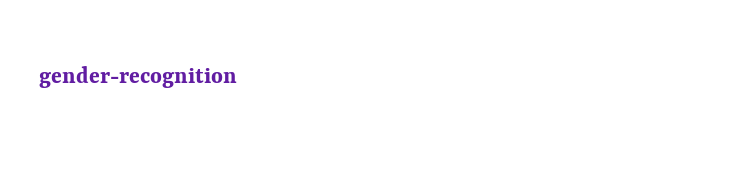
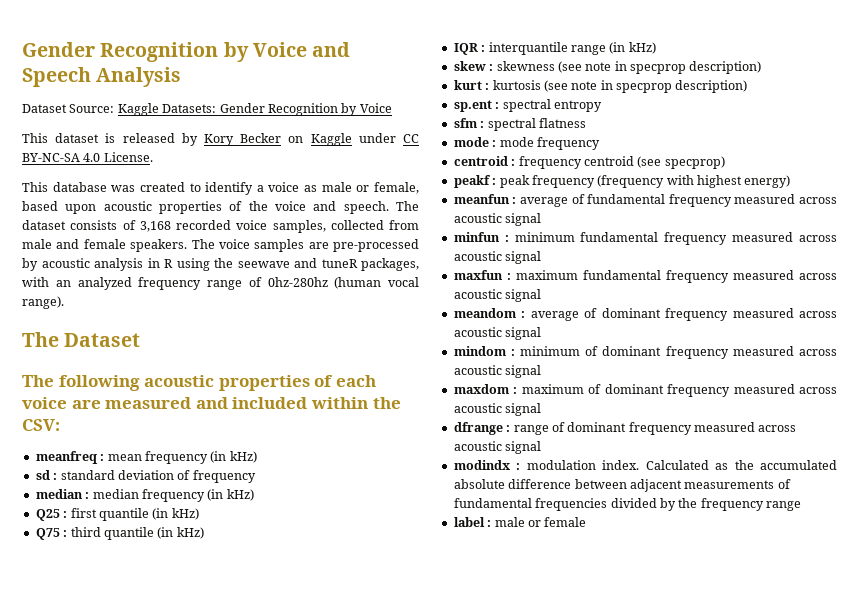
[39,66,237,88] gender-recognition -> [22,42,351,62] [22,67,182,87] [22,103,392,116] [22,133,419,146] [22,152,153,162] [22,182,419,195] [22,201,419,214] [22,220,419,233] [22,239,419,252] [22,258,419,271] [22,277,419,290] [22,296,64,309] [22,332,141,347] [22,375,376,391] [22,397,401,409] [22,419,60,431] [35,451,257,464] [35,470,256,483] [35,489,254,502] [35,508,199,521] [35,527,204,540] [453,42,656,55] [453,61,762,74] [453,80,748,93] [453,99,602,112] [453,118,586,131] [453,137,600,150] [453,156,725,169] [453,175,791,188] [453,194,837,207] [453,213,542,226] [453,232,837,245] [453,251,542,264] [453,270,837,283] [453,289,542,302] [453,308,837,321] [453,327,542,340] [453,346,837,359] [453,365,542,378] [453,384,837,397] [453,403,542,416] [453,422,797,435] [453,441,542,454] [453,460,837,470] [453,479,791,492] [453,498,801,511] [453,517,587,527] Gender Recognition by Voice and Speech Analysis // Dataset Source: Kaggle Datasets: Gender Recognition by Voice // This dataset is released by Kory Becker on Kaggle under CC BY-NC-SA 4.0 License. // This database was created to identify a voice as male or female, based upon acoustic properties of the voice and speech. The dataset consists of 3,168 recorded voice samples, collected from male and female speakers. The voice samples are pre-processed by acoustic analysis in R using the seewave and tuneR packages, with an analyzed frequency range of 0hz-280hz (human vocal range). // The Dataset // The following acoustic properties of each voice are measured and included within the CSV: // meanfreq : mean frequency (in kHz) // sd : standard deviation of frequency // median : median frequency (in kHz) // Q25 : first quantile (in kHz) // Q75 : third quantile (in kHz) // IQR : interquantile range (in kHz) // skew : skewness (see note in specprop description) // kurt : kurtosis (see note in specprop description) // sp.ent : spectral entropy // sfm : spectral flatness // mode : mode frequency // centroid : frequency centroid (see specprop) // peakf : peak frequency (frequency with highest energy) // meanfun : average of fundamental frequency measured across acoustic signal // minfun : minimum fundamental frequency measured across acoustic signal // maxfun : maximum fundamental frequency measured across acoustic signal // meandom : average of dominant frequency measured across acoustic signal // mindom : minimum of dominant frequency measured across acoustic signal // maxdom : maximum of dominant frequency measured across acoustic signal // dfrange : range of dominant frequency measured across acoustic signal // modindx : modulation index. Calculated as the accumulated absolute difference between adjacent measurements of fundamental frequencies divided by the frequency range // label : male or female

